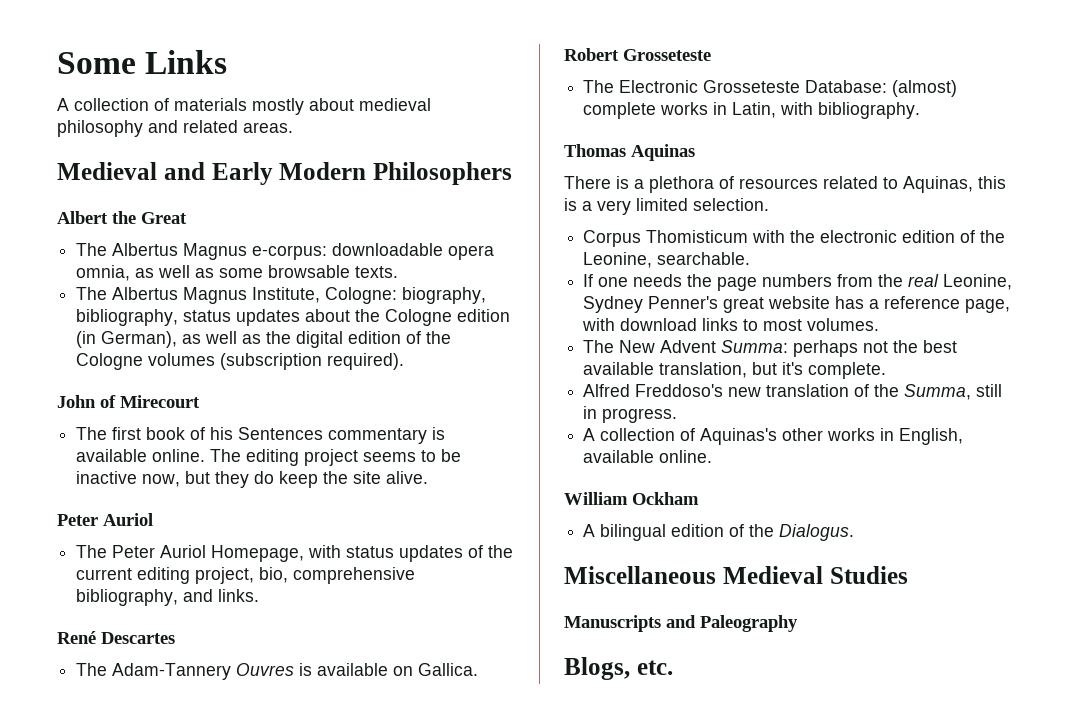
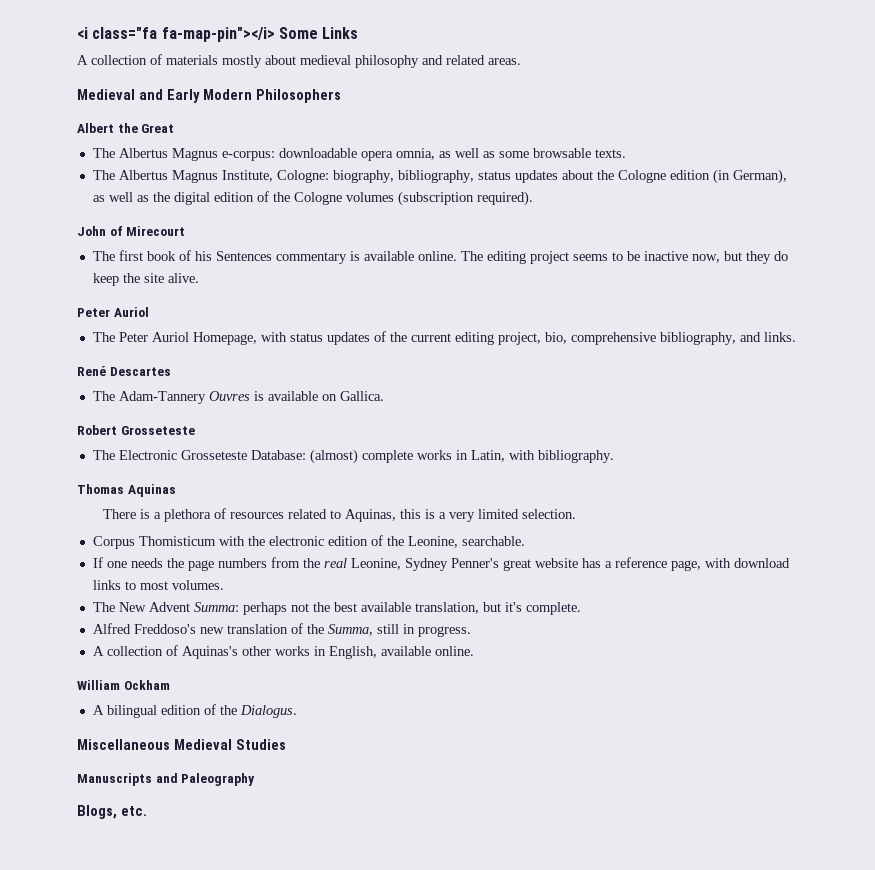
(57, 63) none -> [77,27,275,42] <i class="fa fa-map-pin"></i>

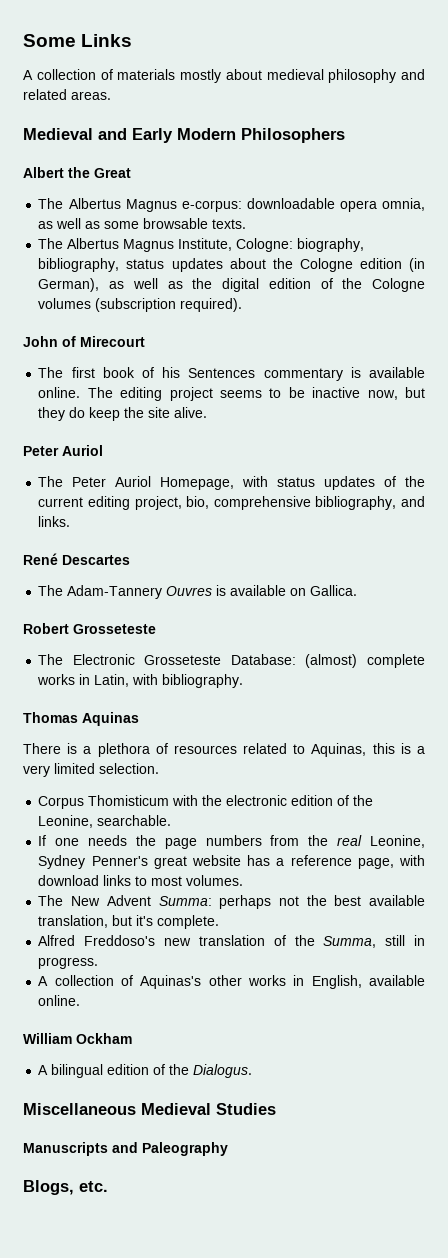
[77,27,275,42] <i class="fa fa-map-pin"></i> -> (23, 40) none

